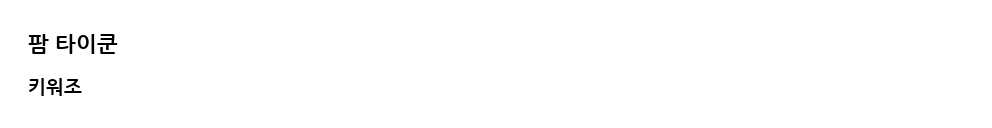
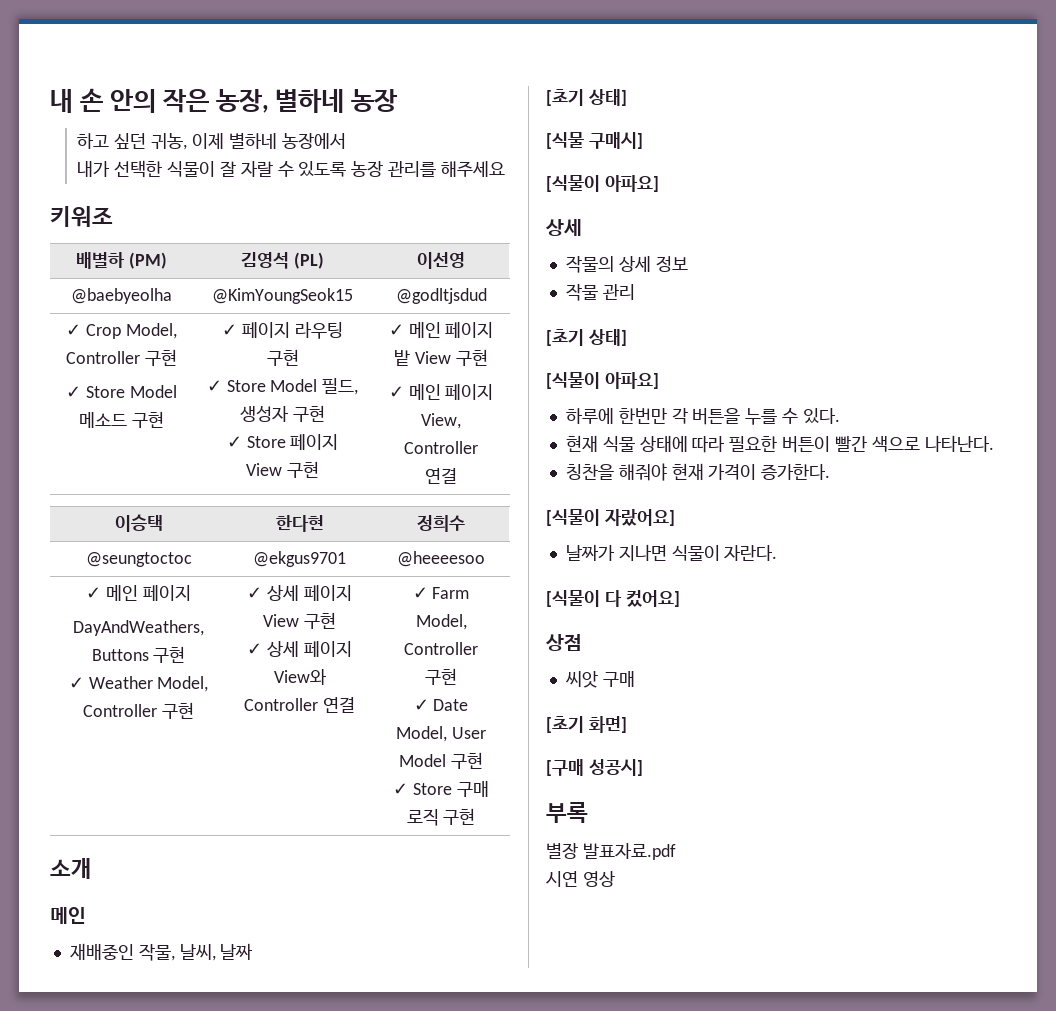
[28,34,118,54] [28,78,82,96] 팜 타이쿤 // 키워조 -> [50,88,399,113] [77,133,346,150] [77,160,505,178] [50,206,113,227] [76,252,167,269] [241,252,324,269] [417,252,465,269] [71,288,172,304] [212,288,353,304] [395,288,487,304] [66,323,177,339] [66,349,177,366] [66,385,177,398] [79,411,164,428] [222,322,343,339] [266,349,299,366] [206,378,359,395] [240,405,325,422] [226,434,339,450] [246,461,319,478] [388,322,494,338] [394,349,488,366] [388,384,494,400] [421,413,461,429] [404,441,478,454] [425,468,457,484] [114,514,163,532] [275,515,324,532] [417,515,465,532] [85,552,192,567] [253,551,346,567] [397,551,485,567] [86,585,191,601] [73,620,204,636] [91,646,186,663] [68,676,209,692] [83,702,194,719] [247,585,352,601] [263,612,336,629] [247,641,352,657] [273,669,327,685] [244,697,355,713] [412,587,470,599] [415,614,467,630] [404,642,478,655] [425,668,457,685] [413,699,469,711] [396,726,486,742] [399,752,483,769] [393,781,489,797] [406,808,476,826] [50,858,92,879] [50,907,86,924] [69,943,254,961] [546,89,627,106] [546,132,643,149] [546,175,659,192] [545,219,582,236] [565,255,688,273] [565,283,635,301] [546,329,627,346] [546,372,659,389] [565,408,840,425] [565,435,994,453] [565,463,831,481] [546,509,675,526] [565,544,778,561] [546,590,680,607] [545,634,582,651] [564,671,635,688] [546,716,627,733] [546,759,643,776] [546,802,588,823] [546,843,676,860] [546,871,615,887] 내 손 안의 작은 농장, 별하네 농장 // 하고 싶던 귀농, 이제 별하네 농장에서 // 내가 선택한 식물이 잘 자랄 수 있도록 농장 관리를 해주세요 // 키워조 // 배별하 (PM) | 김영석 (PL) | 이선영 // @baebyeolha | @KimYoungSeok15 | @godltjsdud // ✓ Crop Model, Controller 구현 // ✓ Store Model 메소드 구현 | ✓ 페이지 라우팅 구현 // ✓ Store Model 필드, 생성자 구현 // ✓ Store 페이지 View 구현 | ✓ 메인 페이지 밭 View 구현 // ✓ 메인 페이지 View, Controller 연결 // 이승택 | 한다현 | 정희수 // @seungtoctoc | @ekgus9701 | @heeeesoo // ✓ 메인 페이지 // DayAndWeathers, Buttons 구현 // ✓ Weather Model, Controller 구현 | ✓ 상세 페이지 View 구현 // ✓ 상세 페이지 View와 Controller 연결 | ✓ Farm Model, Controller 구현 // ✓ Date Model, User Model 구현 // ✓ Store 구매 로직 구현 // 소개 // 메인 // 재배중인 작물, 날씨, 날짜 // [초기 상태] // [식물 구매시] // [식물이 아파요] // 상세 // 작물의 상세 정보 // 작물 관리 // [초기 상태] // [식물이 아파요] // 하루에 한번만 각 버튼을 누를 수 있다. // 현재 식물 상태에 따라 필요한 버튼이 빨간 색으로 나타난다. // 칭찬을 해줘야 현재 가격이 증가한다. // [식물이 자랐어요] // 날짜가 지나면 식물이 자란다. // [식물이 다 컸어요] // 상점 // 씨앗 구매 // [초기 화면] // [구매 성공시] // 부록 // 별장 발표자료.pdf // 시연 영상

